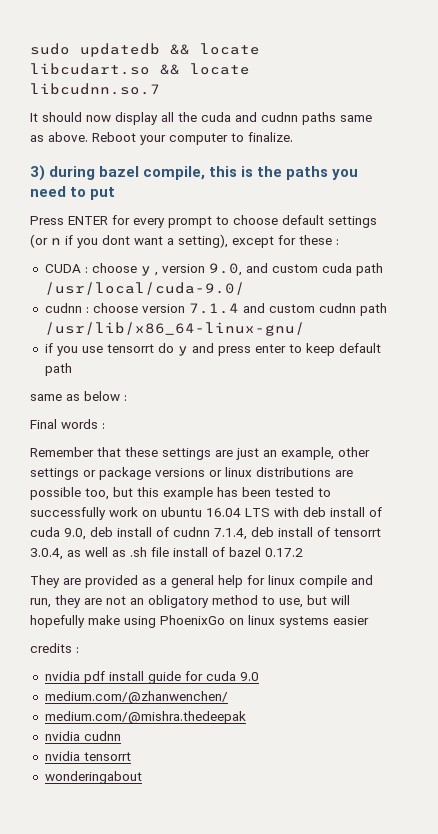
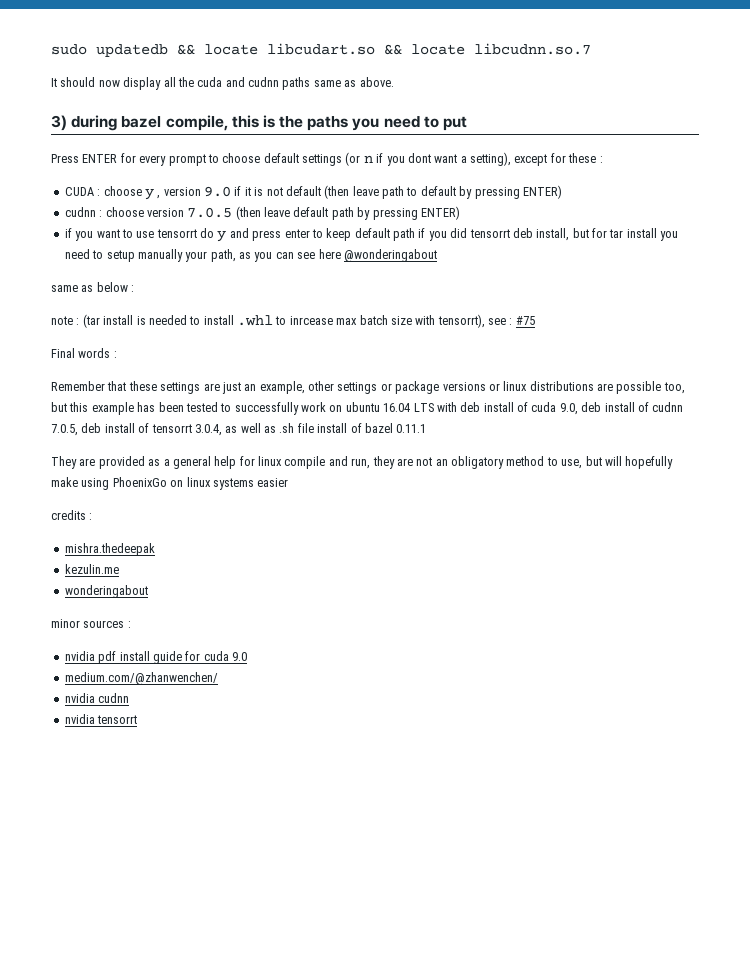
[92,132,293,145] Reboot your computer to finalize. -> (394, 82) none
[208,263,383,276] [44,282,245,295] [44,303,387,316] [44,322,305,336] [44,343,78,356] 9.0, and custom cuda path /usr/local/cuda-9.0/ // cudnn : choose version 7.1.4 and custom cudnn path /usr/lib/x86_64-linux-gnu/ // if you -> [204,185,562,199] [64,206,460,220] [64,228,133,241] 9.0 if it is not default (then leave path to default by pressing ENTER) // cudnn : choose version 7.0.5 (then leave default path by pressing ENTER) // if you want to
[30,391,127,401] // same as below : -> [418,228,679,241] [64,249,437,262] [51,282,135,292] [51,314,535,328] if you did tensorrt deb install, but for tar install you need to setup manually your path, as you can see here @wonderingabout // same as below : // note : (tar install is needed to install .whl to inrcease max batch size with tensorrt), see : #75
[214,528,247,540] 7.1.4, -> [51,424,78,436] 7.0.5,
[265,548,303,557] 0.17.2 -> [396,424,427,433] 0.11.1
(79, 650) none -> [64,543,155,556] [64,564,119,574] [64,585,148,598] [51,619,131,628] // mishra.thedeepak // kezulin.me // wonderingabout // minor sources :
[44,711,246,724] // medium.com/@mishra.thedeepak -> (218, 678) none
[44,771,142,784] // wonderingabout -> (138, 719) none

